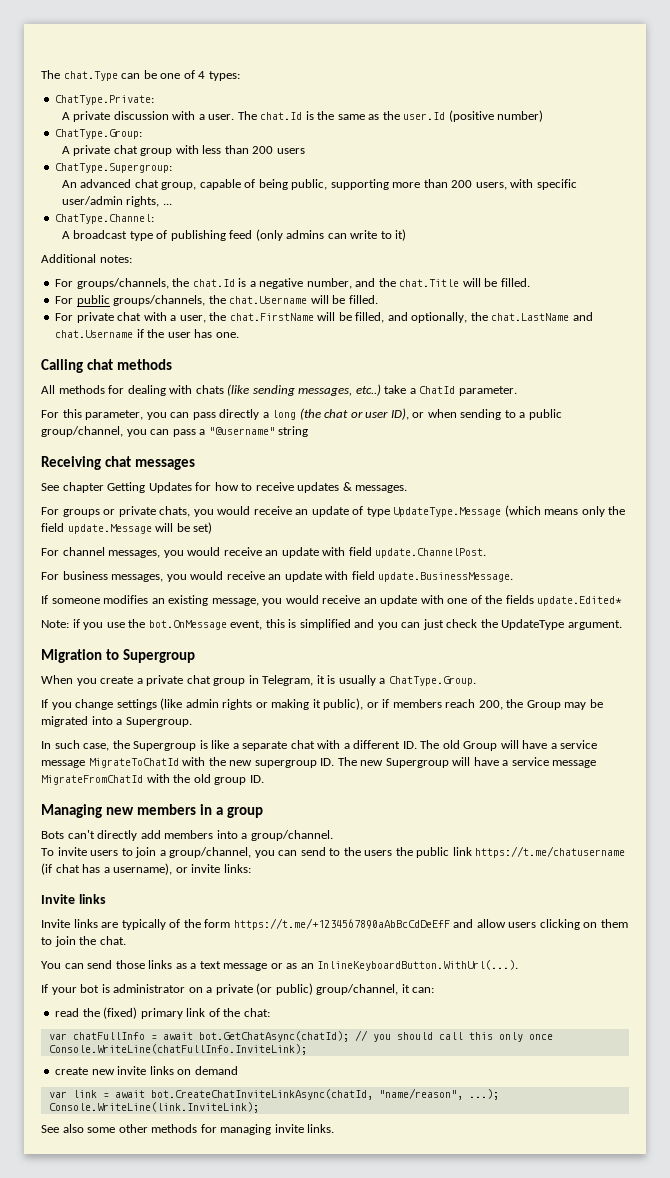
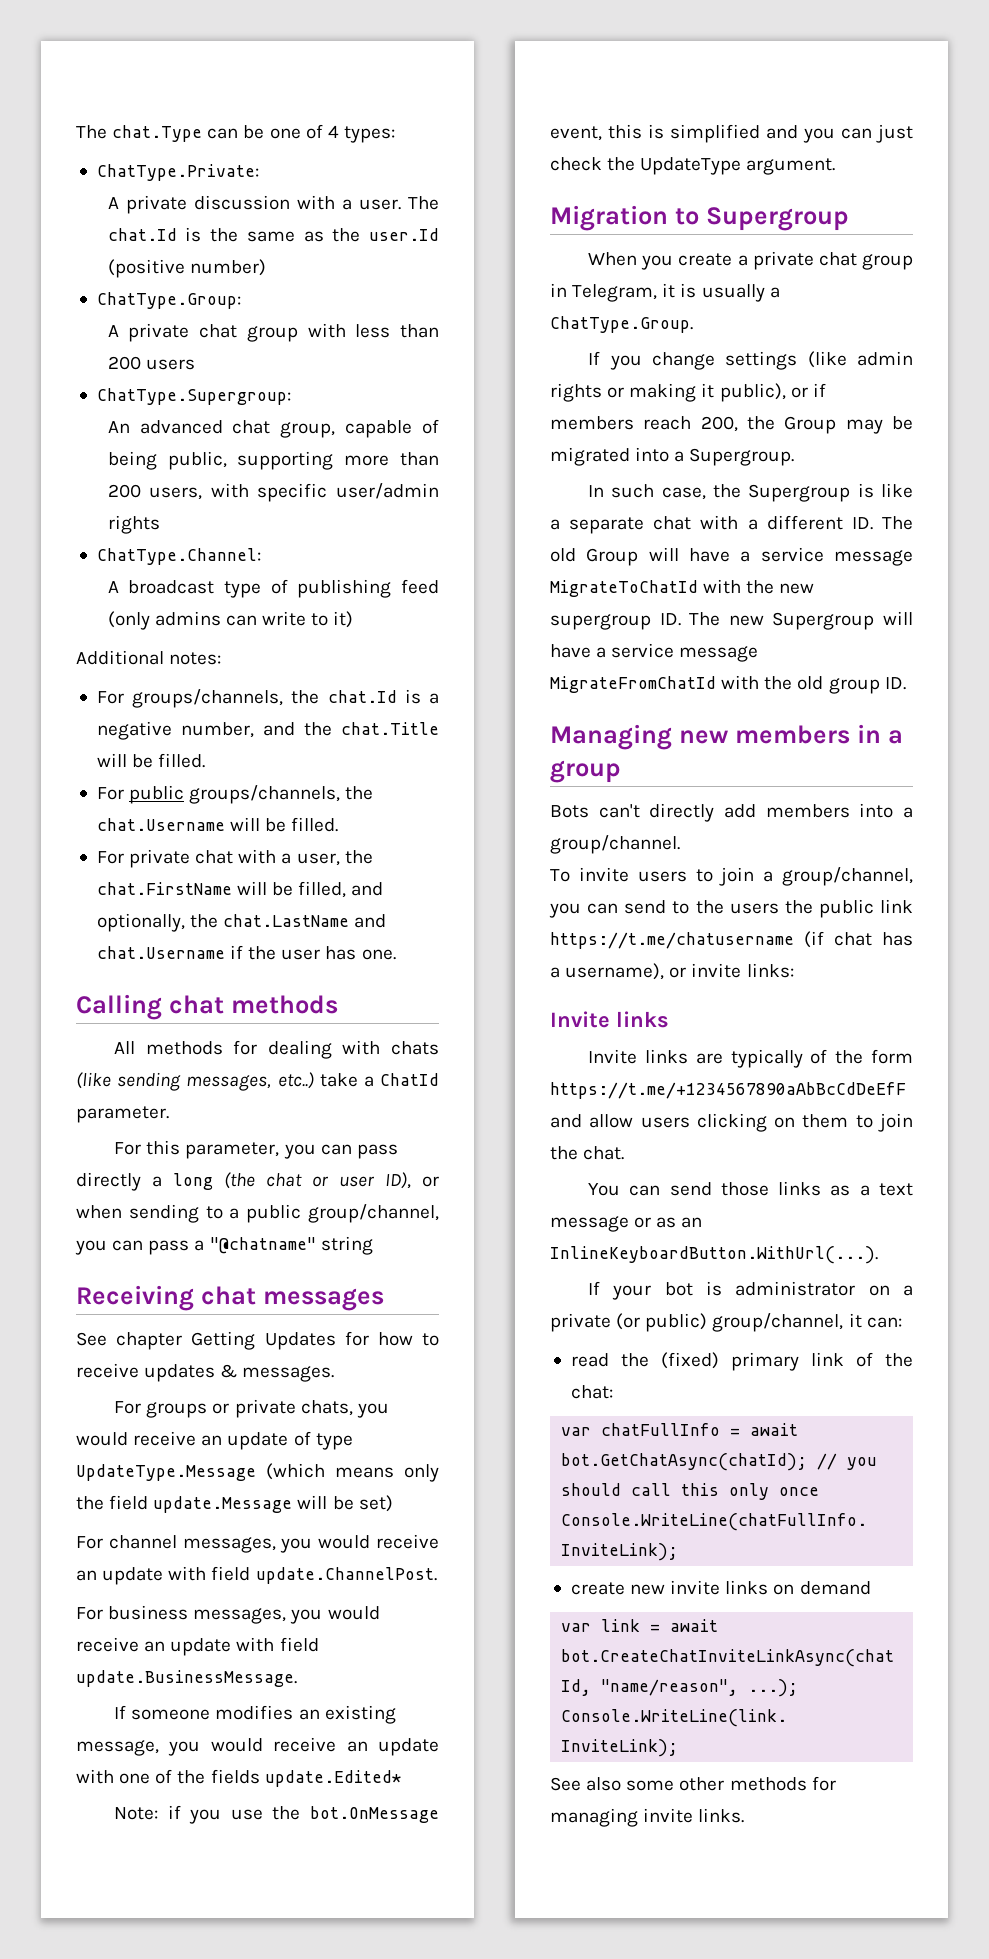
[126,196,172,207] rights, ... -> [107,515,160,534] rights
[208,427,275,435] "@username" -> [209,1237,316,1254] "@chatname"

